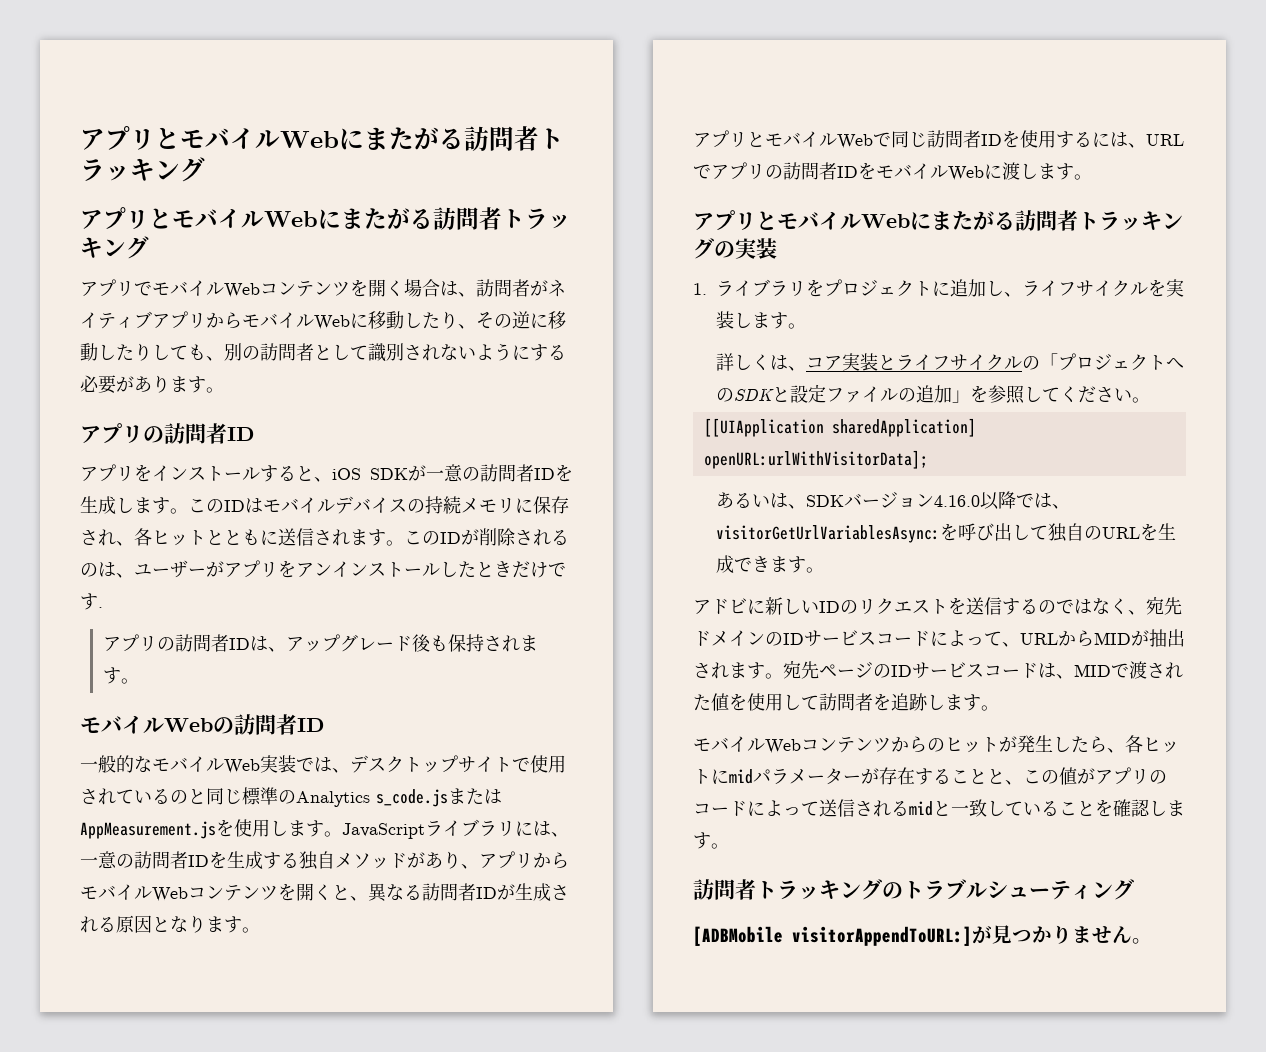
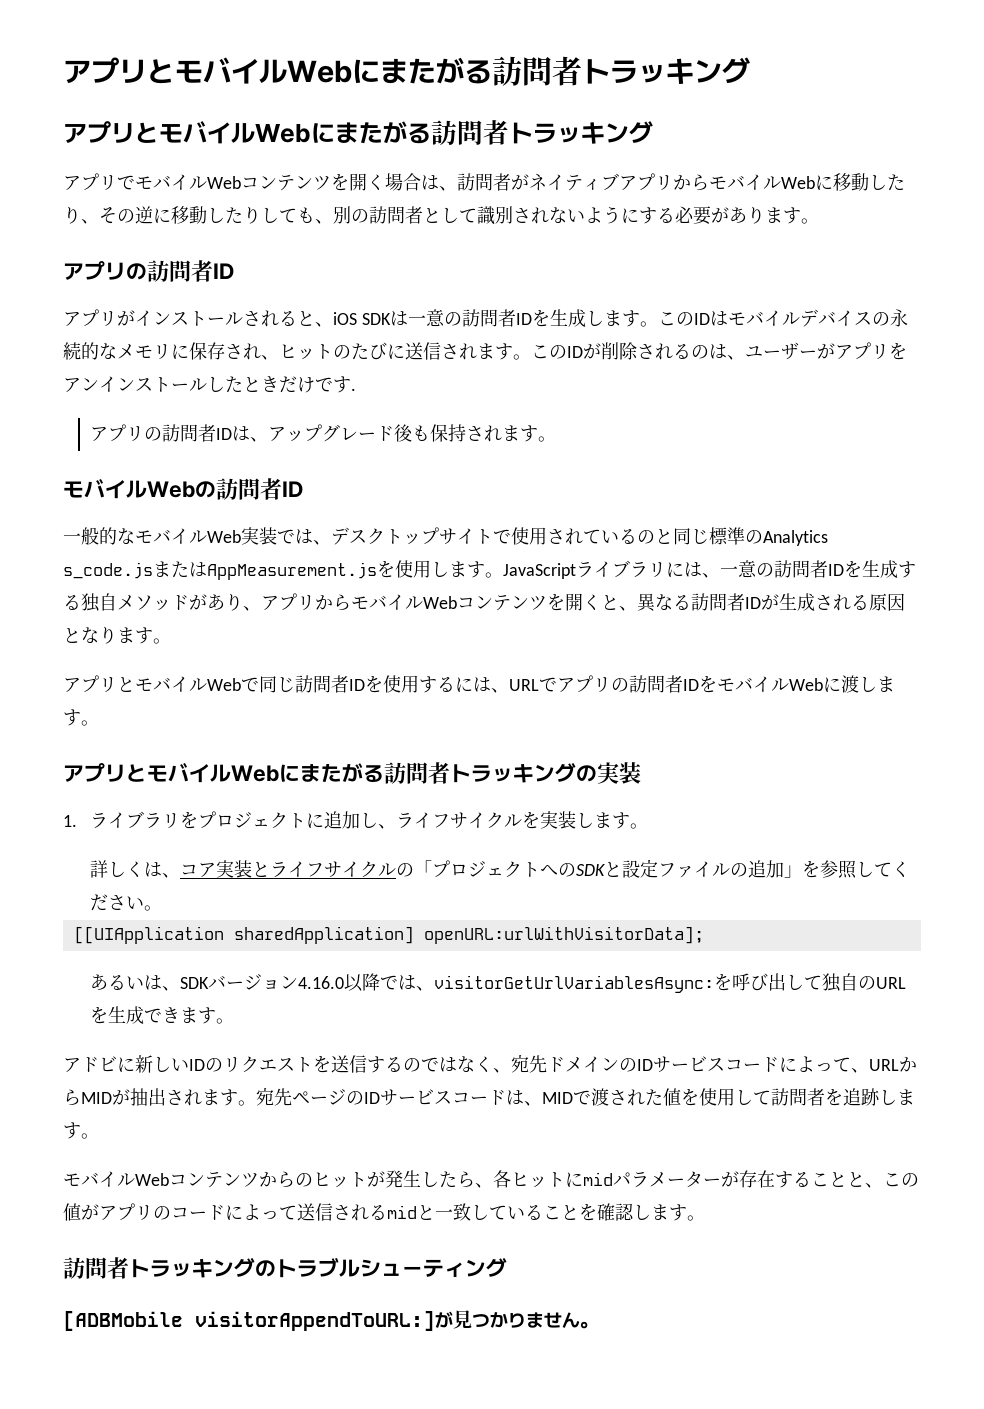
[134,464,278,482] をインストールす -> [117,310,279,327] がインストールされ
[408,465,426,481] が -> [389,311,408,326] は
[425,496,461,514] 持続 -> [889,309,908,327] [63,342,117,360] 永続的な
[134,528,260,546] 各ヒットととも -> [279,342,387,360] ヒットのたび

